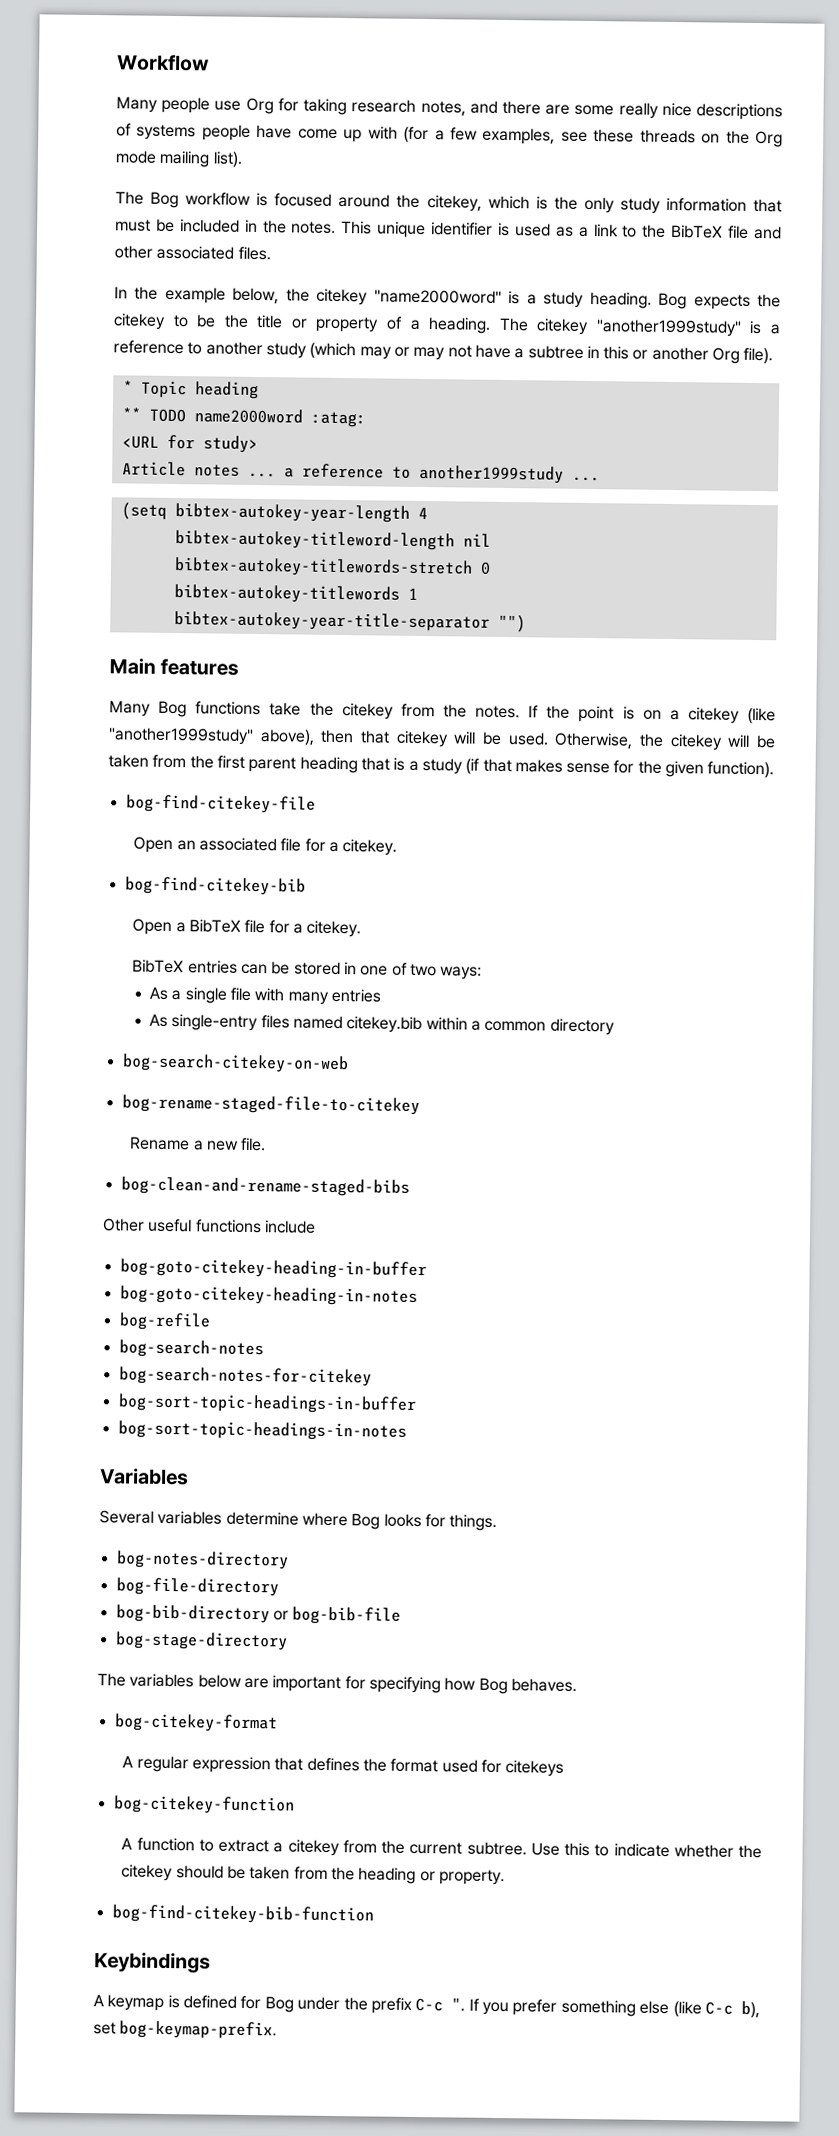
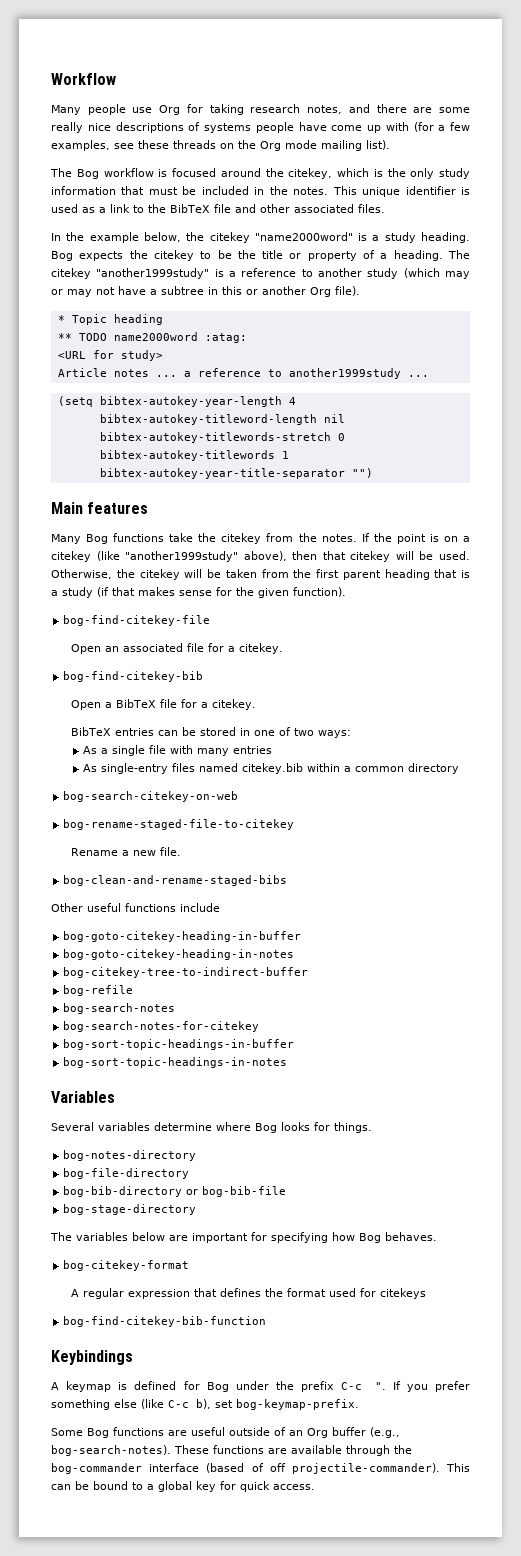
(418, 1295) none -> [63,967,309,978] // bog-citekey-tree-to-indirect-buffer
[113,1795,295,1815] [121,1837,762,1859] [121,1864,506,1886] // bog-citekey-function // A function to extract a citekey from the current subtree. Use this to indicate whether the citekey should be taken from the heading or property. -> (426, 1293) none
(278, 2030) none -> [51,1427,400,1438] [51,1445,412,1456] [51,1463,470,1474] [51,1481,315,1492] // Some Bog functions are useful outside of an Org buffer (e.g., bog-search-notes). These functions are available through the bog-commander interface (based of off projectile-commander). This can be bound to a global key for quick access.

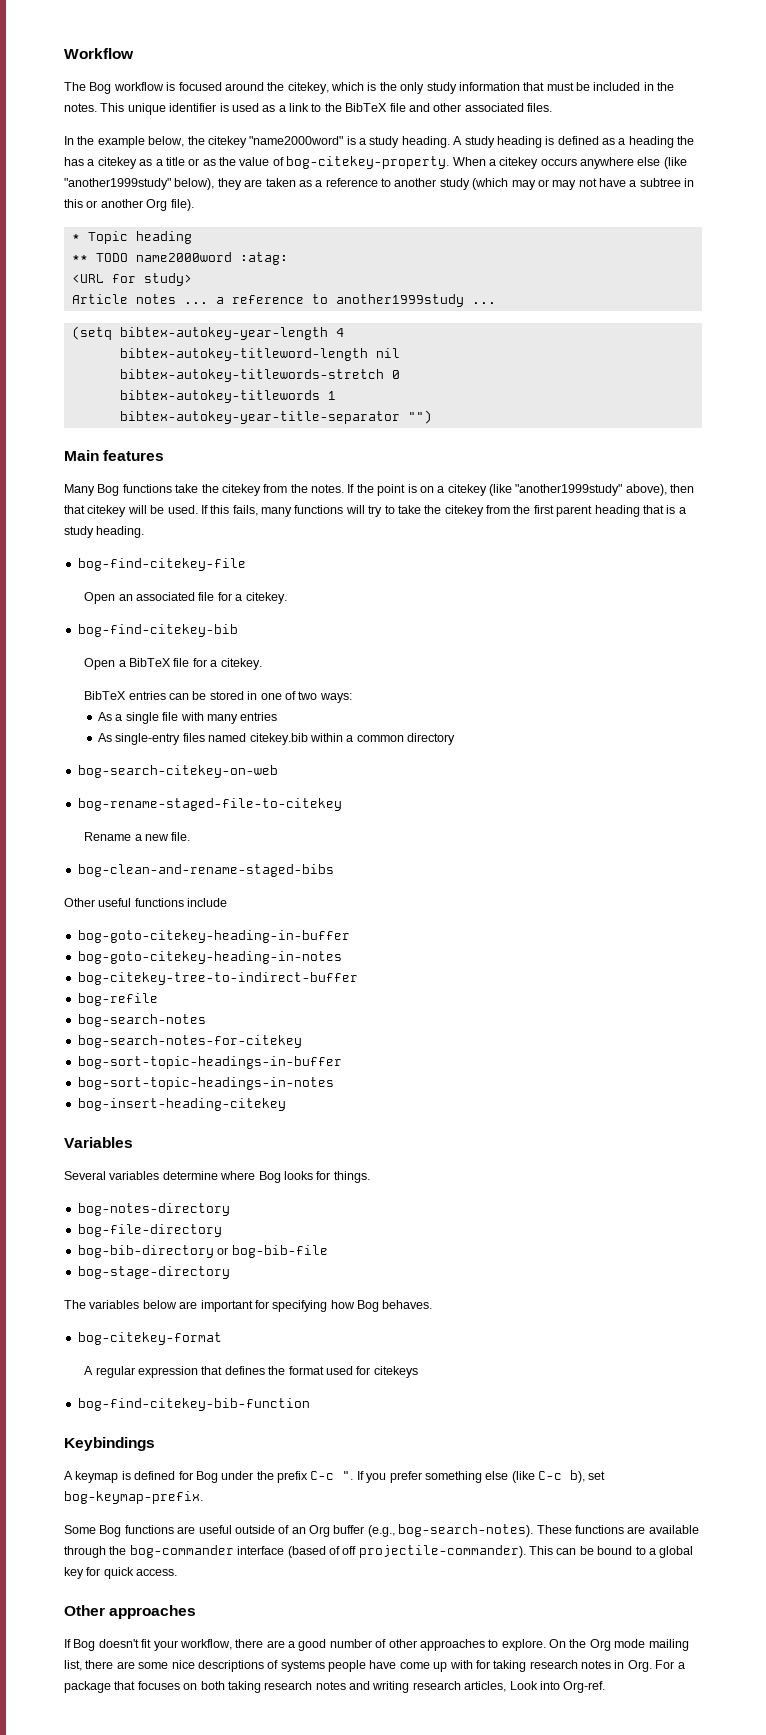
[51,104,471,115] [51,122,470,133] [51,140,390,151] // Many people use Org for taking research notes, and there are some really nice descriptions of systems people have come up with (for a few examples, see these threads on the Org mode mailing list). -> (134, 53) none
[51,250,471,261] [51,268,224,279] Bog expects the citekey to be the title or property of a heading. The citekey "another1999study" is -> [453,136,695,148] [64,156,687,169] [64,178,312,190] A study heading is defined as a heading the has a citekey as a title or as the value of bog-citekey-property. When a citekey occurs anywhere else (like "another1999study" below), they are taken as
[51,569,257,580] Otherwise, the citekey will be taken -> [200,505,484,517] If this fails, many functions will try to take the citekey
[97,587,346,598] (if that makes sense for the given function). -> [96,526,145,538] heading.
(288, 1062) none -> [77,1098,286,1111] // bog-insert-heading-citekey
(315, 1487) none -> [64,1605,197,1619] [64,1639,689,1651] [64,1660,685,1672] [64,1681,606,1693] // Other approaches // If Bog doesn't fit your workflow, there are a good number of other approaches to explore. On the Org mode mailing list, there are some nice descriptions of systems people have come up with for taking research notes in Org. For a package that focuses on both taking research notes and writing research articles, Look into Org-ref.

